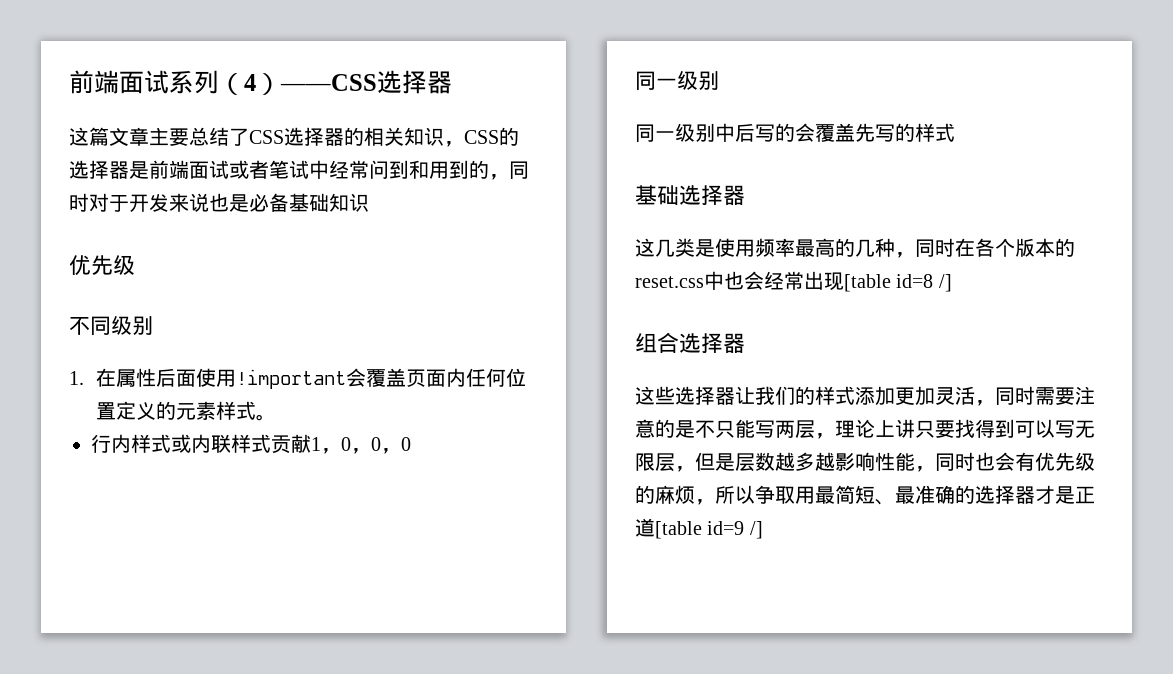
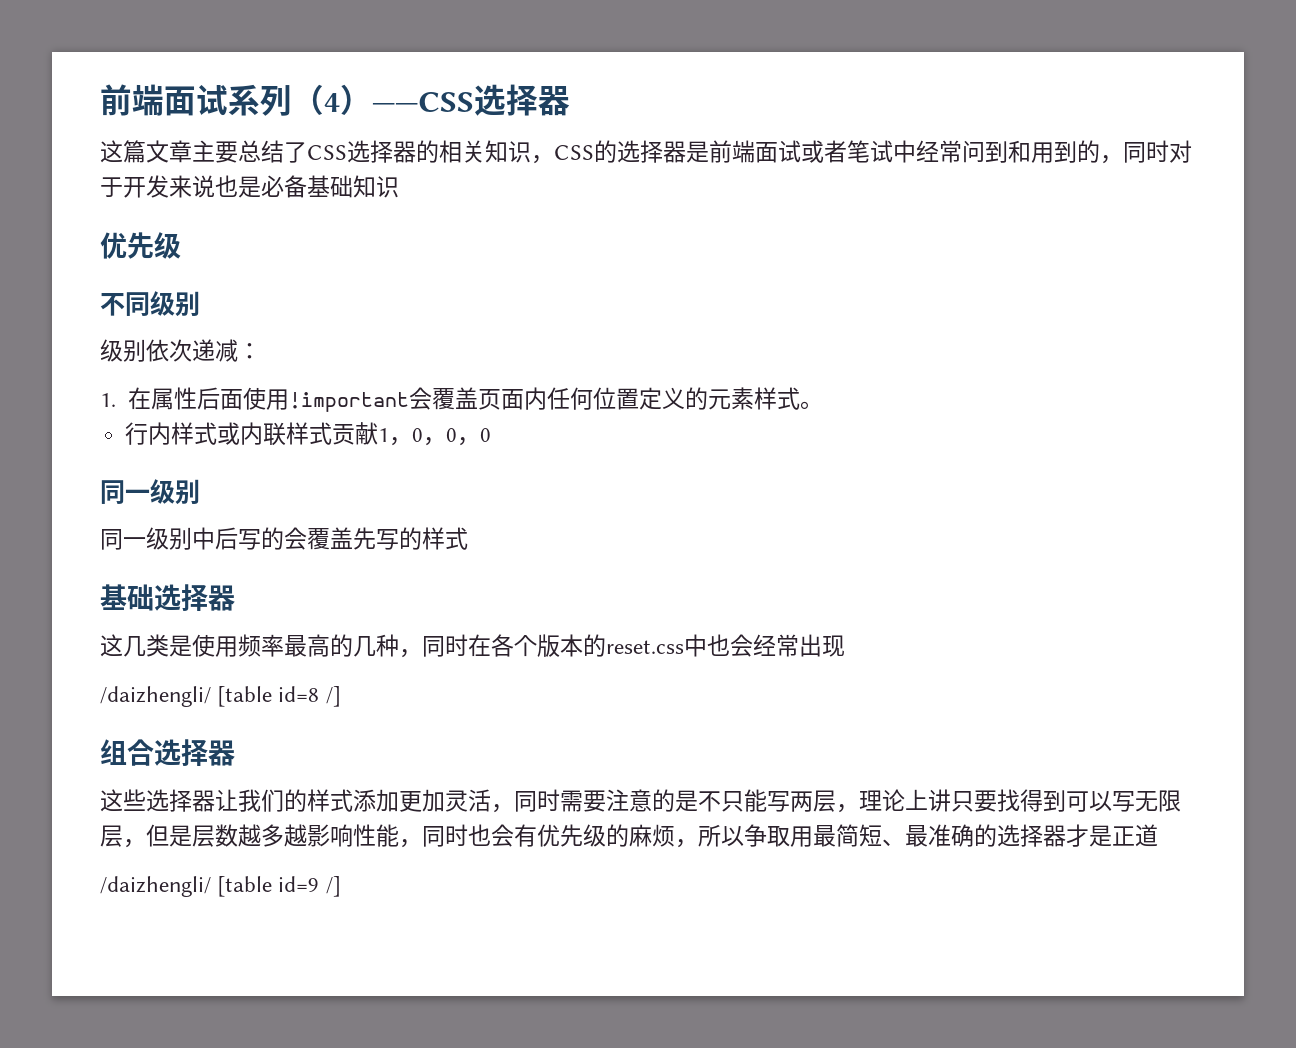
(153, 325) none -> [100,339,261,362] // 级别依次递减：
(844, 281) none -> [100,686,211,707] // /daizhengli/
(655, 527) none -> [100,876,211,897] // /daizhengli/

